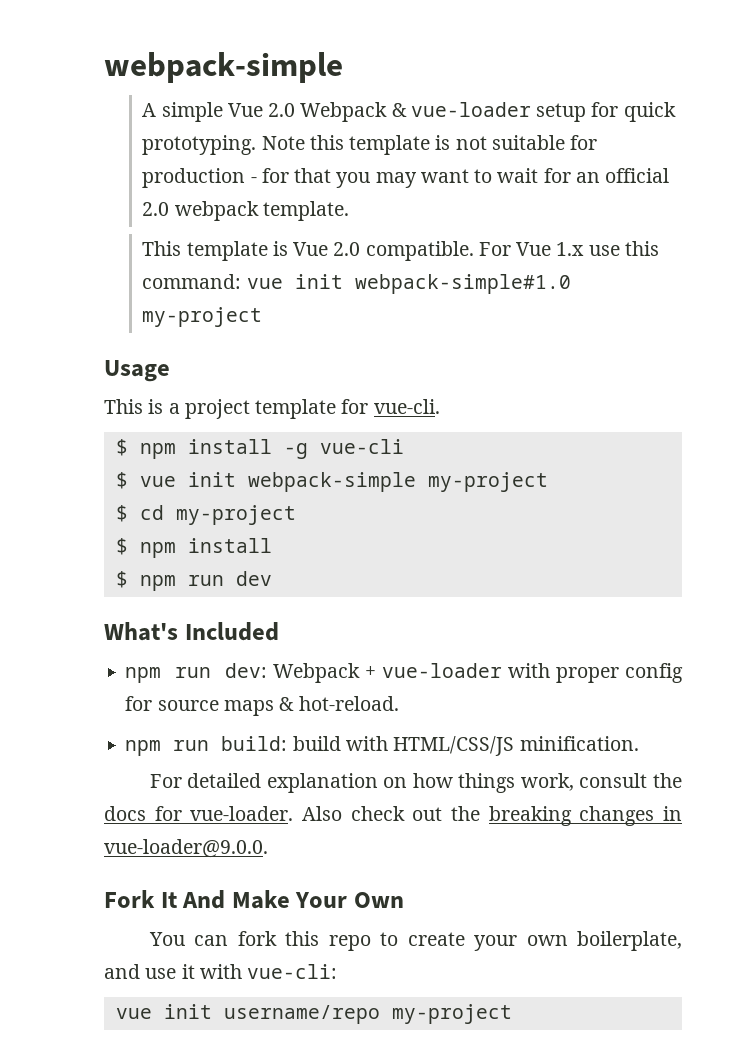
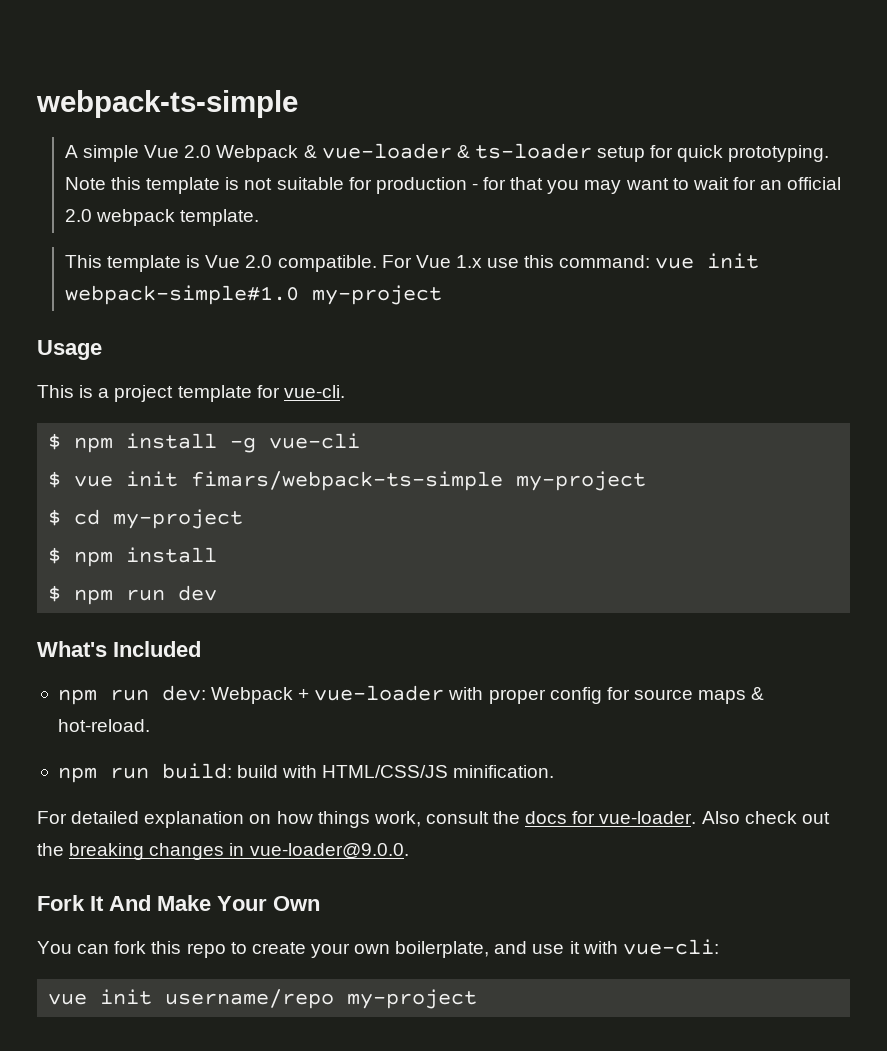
[104,52,343,83] webpack-simple -> [36,90,298,118] webpack-ts-simple
(531, 109) none -> [456,143,592,159] & ts-loader
[247,472,416,492] webpack-simple -> [191,471,504,491] fimars/webpack-ts-simple

